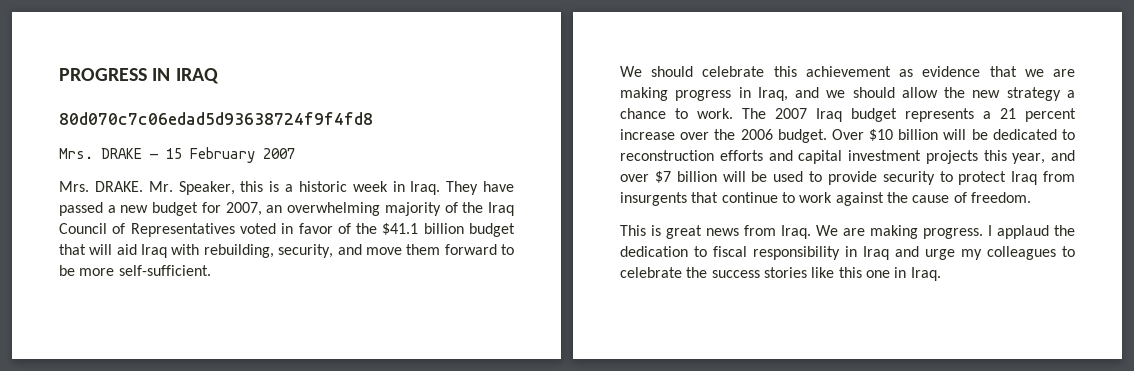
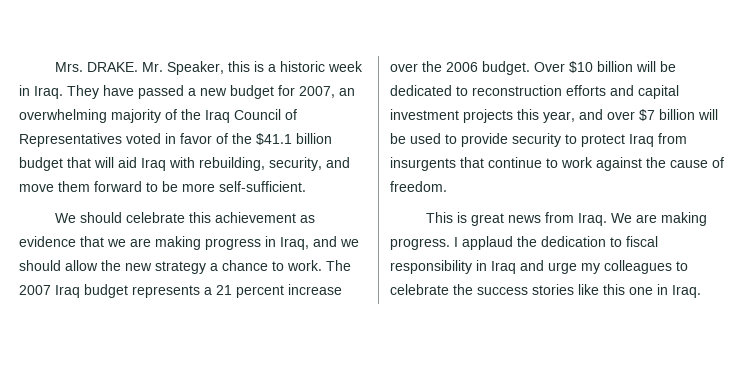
[59,68,219,84] [59,112,373,125] [59,147,295,163] PROGRESS IN IRAQ // 80d070c7c06edad5d93638724f9f4fd8 // Mrs. DRAKE — 15 February 2007 // -> (55, 67) none

